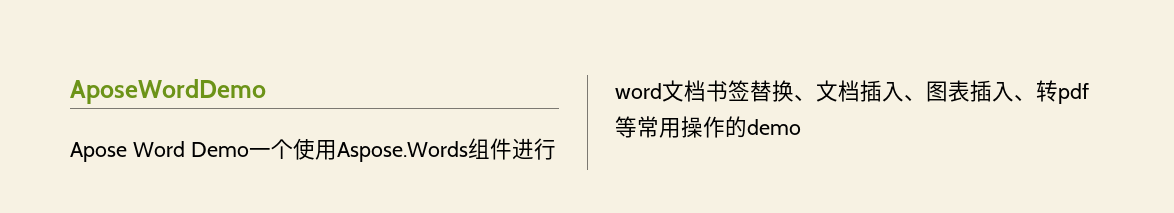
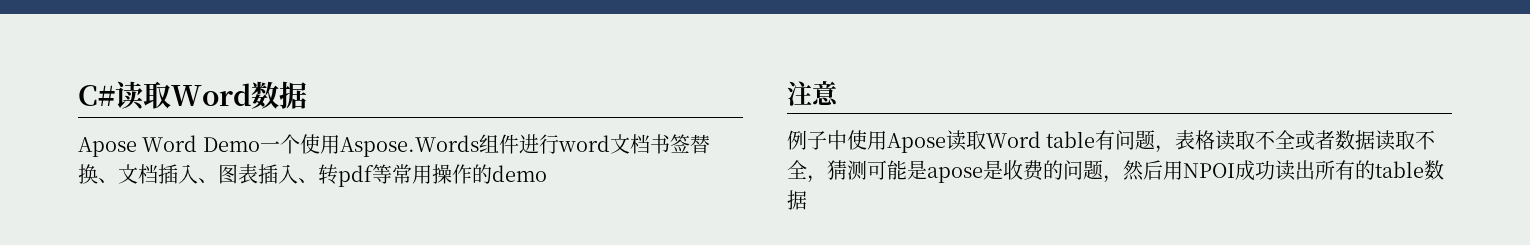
[70,79,266,104] AposeWordDemo -> [78,81,307,110] C#读取Word数据
(801, 127) none -> [787,81,839,106] [787,130,1436,153] [787,160,1444,183] [787,190,807,210] // 注意 // 例子中使用Apose读取Word table有问题，表格读取不全或者数据读取不全，猜测可能是apose是收费的问题，然后用NPOI成功读出所有的table数据

